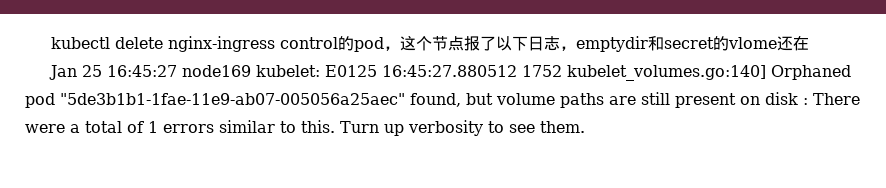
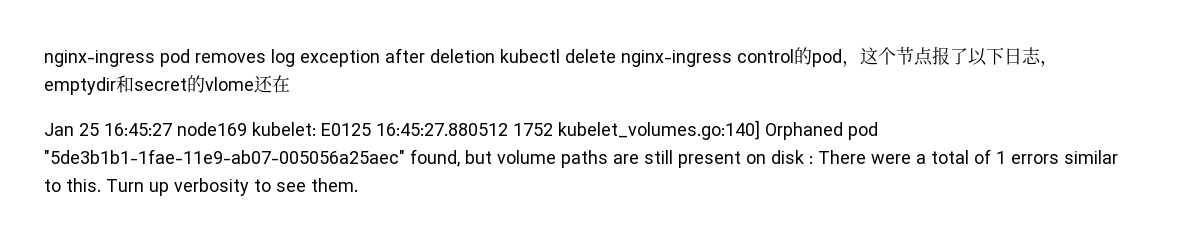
(51, 43) none -> [44,48,495,67] nginx-ingress pod removes log exception after deletion

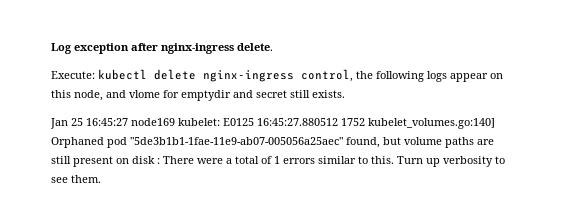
[44,46,1058,67] [44,75,290,95] nginx-ingress pod removes log exception after deletion kubectl delete nginx-ingress control的pod，这个节点报了以下日志，emptydir和secret的vlome还在 -> [51,43,273,54] [51,69,503,82] [51,90,345,101] Log exception after nginx-ingress delete. // Execute: kubectl delete nginx-ingress control, the following logs appear on this node, and vlome for emptydir and secret still exists.

